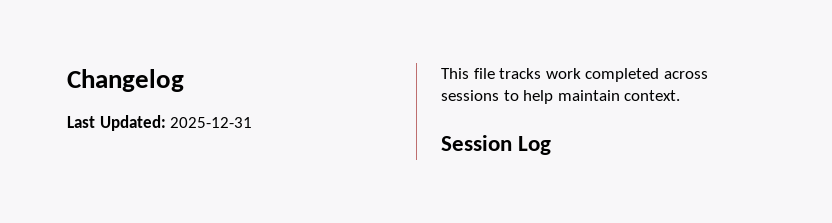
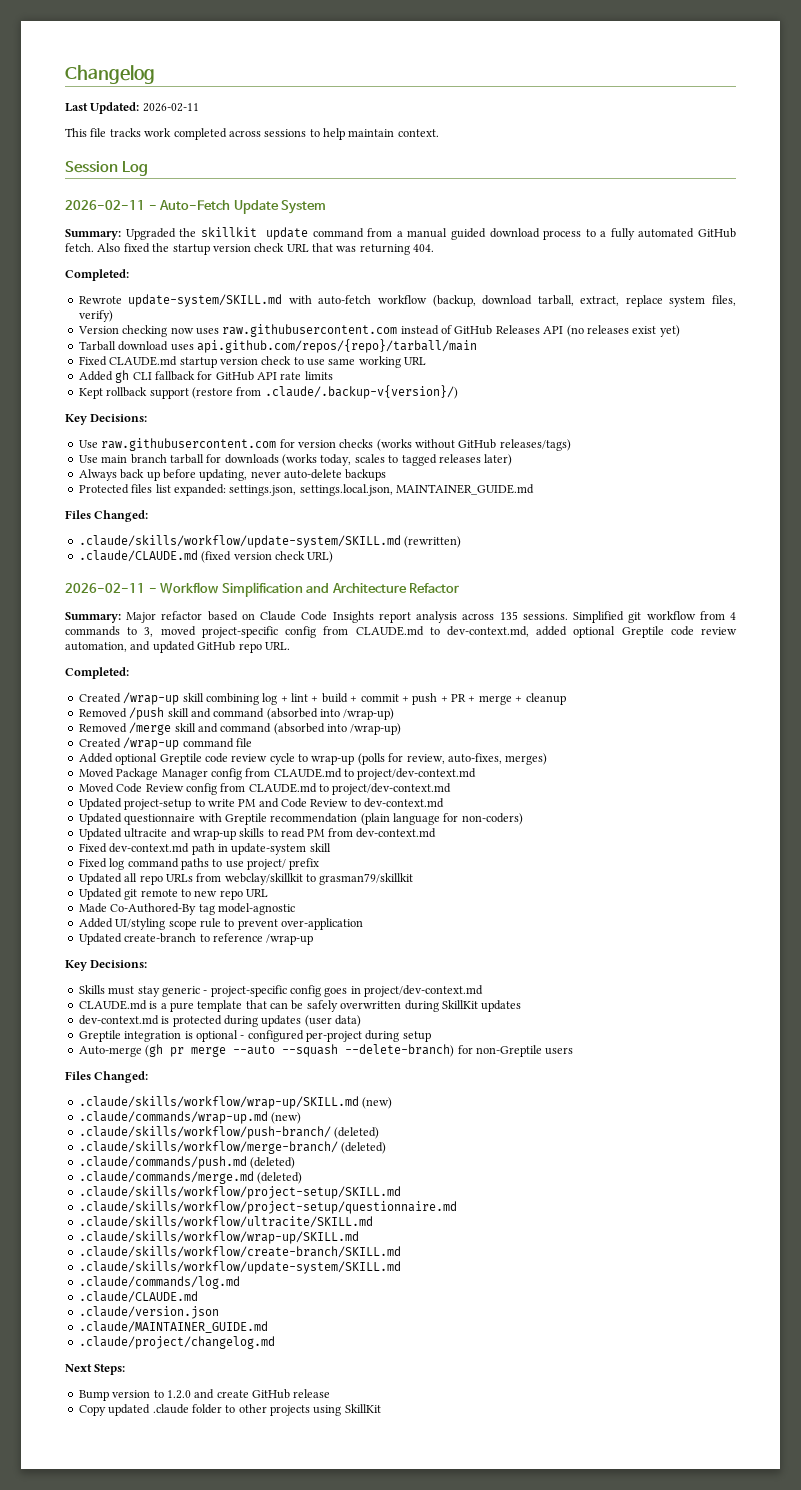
[170,117,253,128] 2025-12-31 -> [142,103,199,112] 2026-02-11
(552, 145) none -> [65,200,327,214] [65,227,736,240] [65,243,435,255] [65,269,129,281] [78,294,737,307] [78,310,113,322] [77,324,680,337] [78,339,477,353] [78,356,427,368] [78,370,333,383] [78,385,458,399] [65,414,148,425] [78,438,571,451] [78,454,513,466] [78,469,387,481] [78,484,534,496] [65,510,149,522] [78,535,462,548] [78,550,334,563] [65,582,460,597] [65,611,737,623] [65,626,737,638] [65,641,290,653] [65,667,129,679] [78,692,566,705] [78,707,395,720] [78,722,402,735] [78,737,252,750] [78,753,548,765] [78,768,477,780] [78,783,452,795] [78,798,445,810] [78,813,523,825] [78,828,437,840] [78,843,331,855] [78,858,320,870] [78,873,414,885] [78,888,268,900] [78,903,295,915] [78,918,363,930] [78,933,314,945] [65,960,148,971] [78,985,484,997] [78,1000,522,1012] [78,1015,361,1027] [78,1030,431,1042] [78,1044,574,1057] [65,1071,149,1083] [78,1096,393,1109] [78,1111,302,1124] [78,1126,380,1139] [78,1141,387,1154] [78,1156,296,1169] [78,1171,303,1184] [78,1186,401,1199] [78,1201,457,1214] [78,1216,373,1228] [78,1231,359,1244] [78,1246,401,1258] [78,1261,401,1274] [78,1276,240,1289] [78,1291,198,1303] [78,1306,219,1319] [78,1321,268,1333] [78,1336,275,1349] [65,1364,126,1375] [78,1389,331,1401] [78,1404,381,1416] // 2026-02-11 - Auto-Fetch Update System // Summary: Upgraded the skillkit update command from a manual guided download process to a fully automated GitHub fetch. Also fixed the startup version check URL that was returning 404. // Completed: // Rewrote update-system/SKILL.md with auto-fetch workflow (backup, download tarball, extract, replace system files, verify) // Version checking now uses raw.githubusercontent.com instead of GitHub Releases API (no releases exist yet) // Tarball download uses api.github.com/repos/{repo}/tarball/main // Fixed CLAUDE.md startup version check to use same working URL // Added gh CLI fallback for GitHub API rate limits // Kept rollback support (restore from .claude/.backup-v{version}/) // Key Decisions: // Use raw.githubusercontent.com for version checks (works without GitHub releases/tags) // Use main branch tarball for downloads (works today, scales to tagged releases later) // Always back up before updating, never auto-delete backups // Protected files list expanded: settings.json, settings.local.json, MAINTAINER_GUIDE.md // Files Changed: // .claude/skills/workflow/update-system/SKILL.md (rewritten) // .claude/CLAUDE.md (fixed version check URL) // 2026-02-11 - Workflow Simplification and Architecture Refactor // Summary: Major refactor based on Claude Code Insights report analysis across 135 sessions. Simplified git workflow from 4 commands to 3, moved project-specific config from CLAUDE.md to dev-context.md, added optional Greptile code review automation, and updated GitHub repo URL. // Completed: // Created /wrap-up skill combining log + lint + build + commit + push + PR + merge + cleanup // Removed /push skill and command (absorbed into /wrap-up) // Removed /merge skill and command (absorbed into /wrap-up) // Created /wrap-up command file // Added optional Greptile code review cycle to wrap-up (polls for review, auto-fixes, merges) // Moved Package Manager config from CLAUDE.md to project/dev-context.md // Moved Code Review config from CLAUDE.md to project/dev-context.md // Updated project-setup to write PM and Code Review to dev-context.md // Updated questionnaire with Greptile recommendation (plain language for non-coders) // Updated ultracite and wrap-up skills to read PM from dev-context.md // Fixed dev-context.md path in update-system skill // Fixed log command paths to use project/ prefix // Updated all repo URLs from webclay/skillkit to grasman79/skillkit // Updated git remote to new repo URL // Made Co-Authored-By tag model-agnostic // Added UI/styling scope rule to prevent over-application // Updated create-branch to reference /wrap-up // Key Decisions: // Skills must stay generic - project-specific config goes in project/dev-context.md // CLAUDE.md is a pure template that can be safely overwritten during SkillKit updates // dev-context.md is protected during updates (user data) // Greptile integration is optional - configured per-project during setup // Auto-merge (gh pr merge --auto --squash --delete-branch) for non-Greptile users // Files Changed: // .claude/skills/workflow/wrap-up/SKILL.md (new) // .claude/commands/wrap-up.md (new) // .claude/skills/workflow/push-branch/ (deleted) // .claude/skills/workflow/merge-branch/ (deleted) // .claude/commands/push.md (deleted) // .claude/commands/merge.md (deleted) // .claude/skills/workflow/project-setup/SKILL.md // .claude/skills/workflow/project-setup/questionnaire.md // .claude/skills/workflow/ultracite/SKILL.md // .claude/skills/workflow/wrap-up/SKILL.md // .claude/skills/workflow/create-branch/SKILL.md // .claude/skills/workflow/update-system/SKILL.md // .claude/commands/log.md // .claude/CLAUDE.md // .claude/version.json // .claude/MAINTAINER_GUIDE.md // .claude/project/changelog.md // Next Steps: // Bump version to 1.2.0 and create GitHub release // Copy updated .claude folder to other projects using SkillKit

